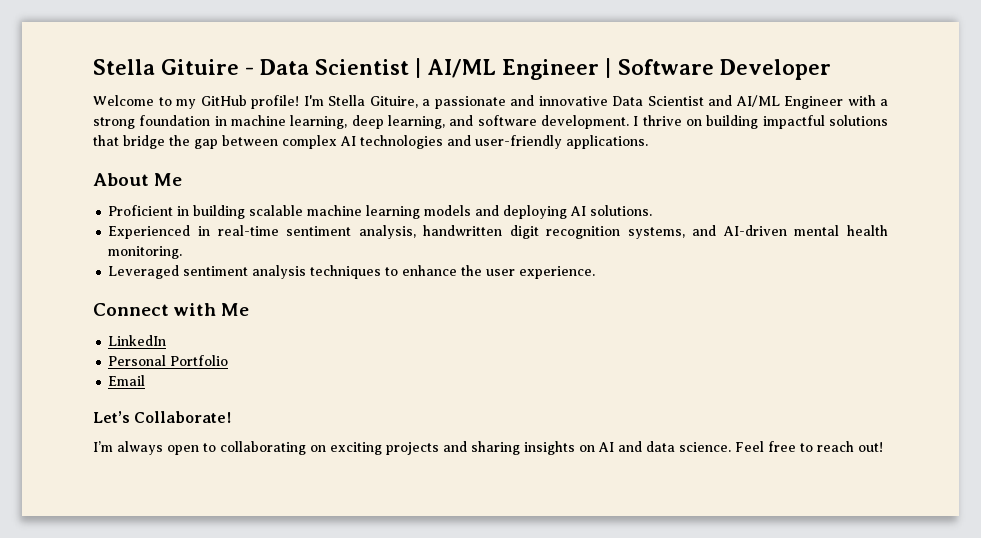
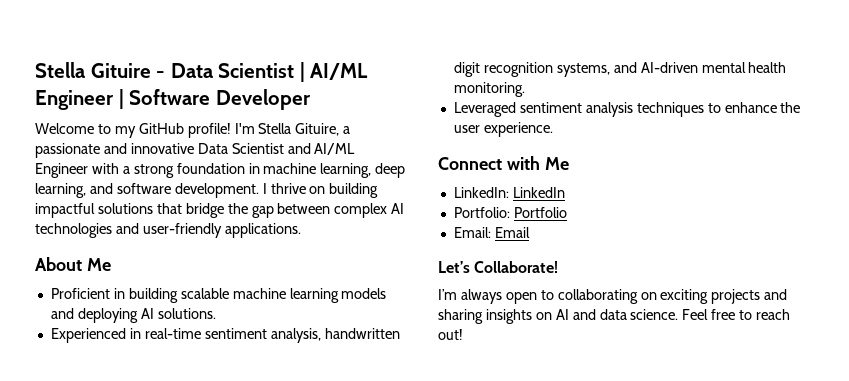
(250, 309) none -> [453,187,509,198] LinkedIn:
[108,355,167,366] Personal -> [453,207,510,218] Portfolio:
(229, 360) none -> [453,227,491,238] Email:

